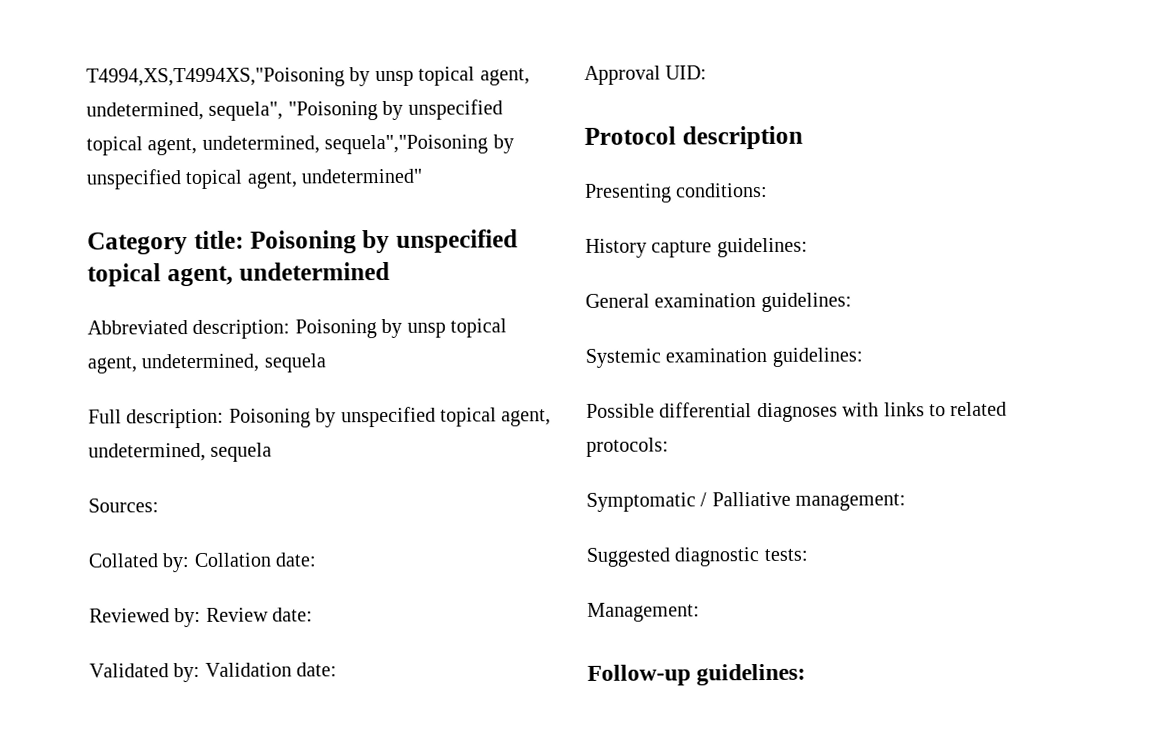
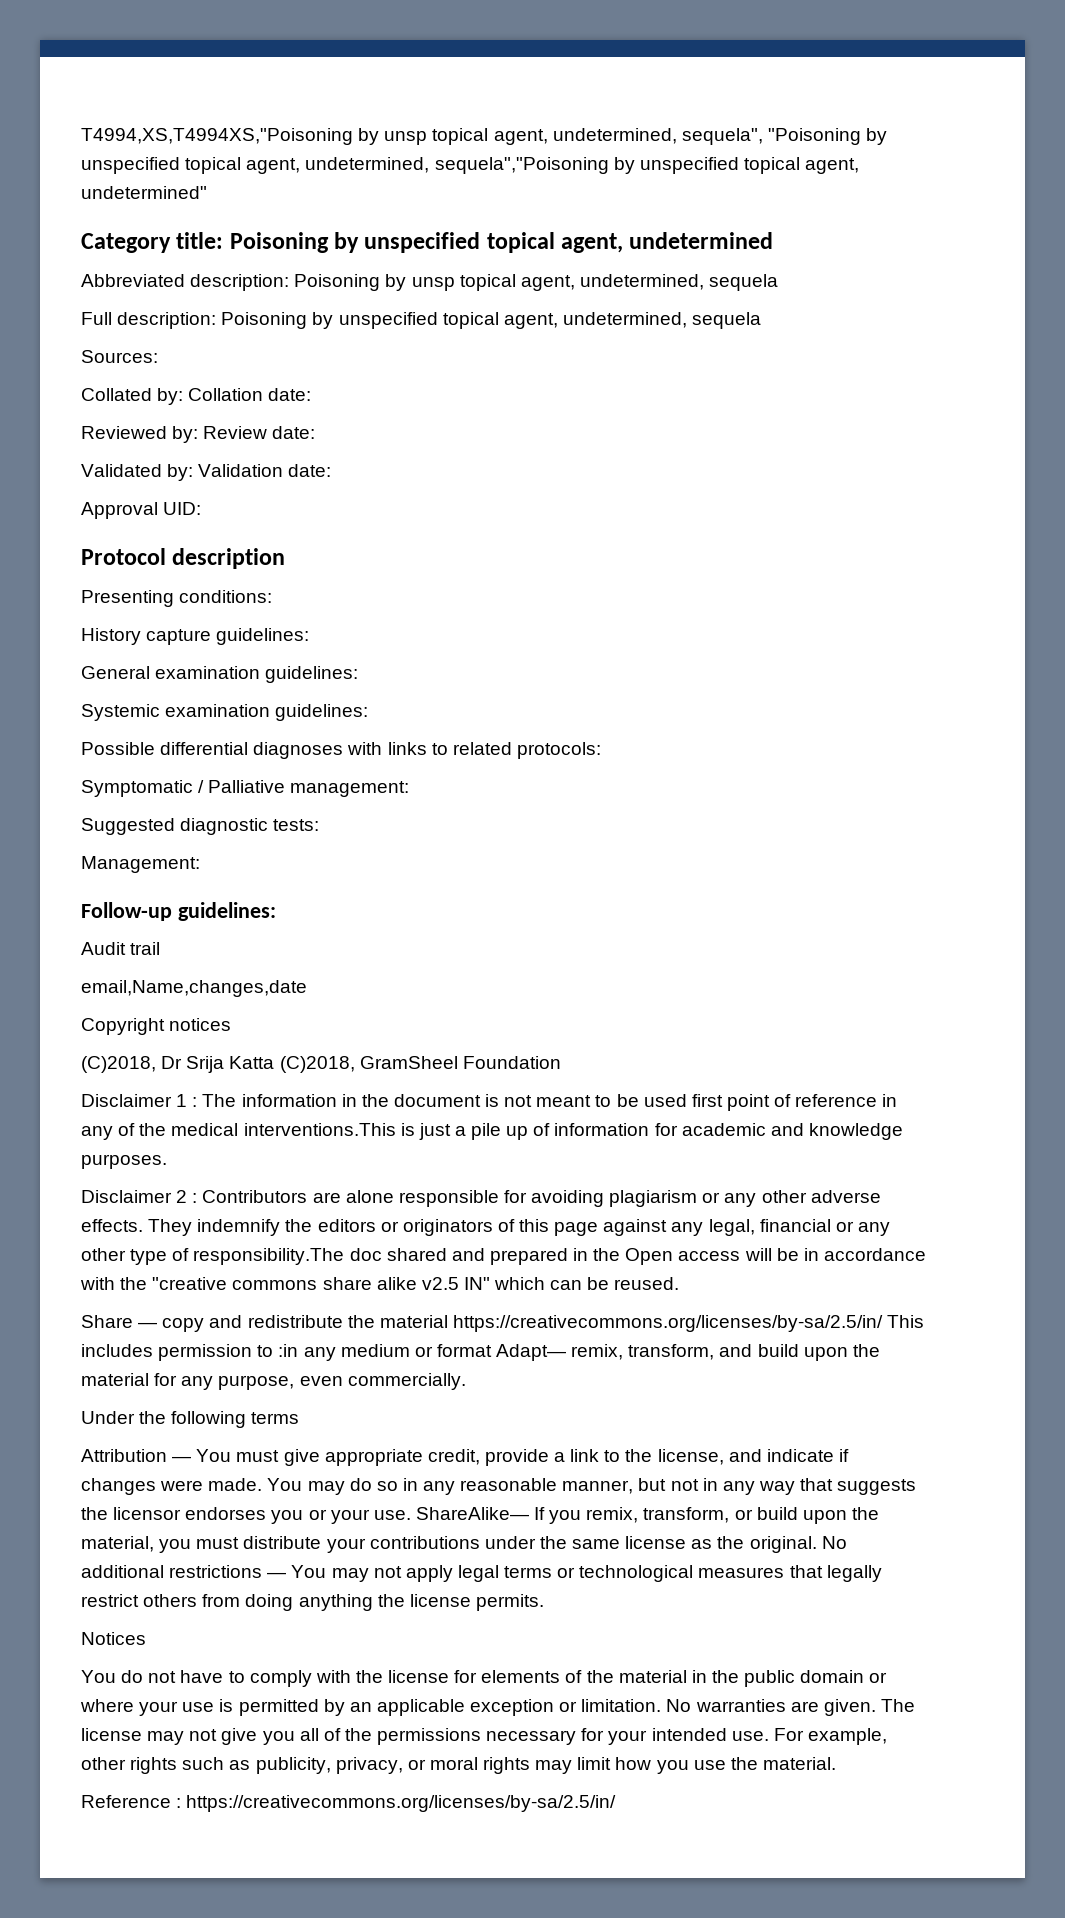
(807, 674) none -> [81,942,161,955] [81,980,307,997] [81,1018,232,1035] [81,1056,561,1073] [81,1094,898,1111] [81,1123,903,1140] [81,1154,167,1169] [81,1190,881,1207] [81,1219,890,1236] [81,1248,926,1265] [80,1277,680,1290] [81,1315,925,1332] [81,1344,880,1361] [81,1373,466,1390] [81,1411,300,1428] [81,1449,849,1466] [81,1478,917,1495] [81,1507,879,1524] [81,1536,847,1553] [81,1565,882,1582] [81,1594,544,1611] [81,1632,146,1645] [81,1670,888,1687] [80,1699,915,1716] [81,1728,887,1745] [81,1757,836,1774] [81,1795,617,1812] // Audit trail // email,Name,changes,date // Copyright notices // (C)2018, Dr Srija Katta (C)2018, GramSheel Foundation // Disclaimer 1 : The information in the document is not meant to be used first point of reference in any of the medical interventions.This is just a pile up of information for academic and knowledge purposes. // Disclaimer 2 : Contributors are alone responsible for avoiding plagiarism or any other adverse effects. They indemnify the editors or originators of this page against any legal, financial or any other type of responsibility.The doc shared and prepared in the Open access will be in accordance with the "creative commons share alike v2.5 IN" which can be reused. // Share — copy and redistribute the material https://creativecommons.org/licenses/by-sa/2.5/in/ This includes permission to :in any medium or format Adapt— remix, transform, and build upon the material for any purpose, even commercially. // Under the following terms // Attribution — You must give appropriate credit, provide a link to the license, and indicate if changes were made. You may do so in any reasonable manner, but not in any way that suggests the licensor endorses you or your use. ShareAlike— If you remix, transform, or build upon the material, you must distribute your contributions under the same license as the original. No additional restrictions — You may not apply legal terms or technological measures that legally restrict others from doing anything the license permits. // Notices // You do not have to comply with the license for elements of the material in the public domain or where your use is permitted by an applicable exception or limitation. No warranties are given. The license may not give you all of the permissions necessary for your intended use. For example, other rights such as publicity, privacy, or moral rights may limit how you use the material. // Reference : https://creativecommons.org/licenses/by-sa/2.5/in/

